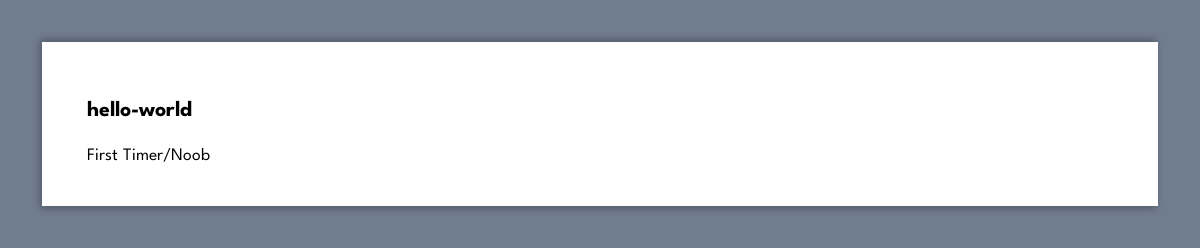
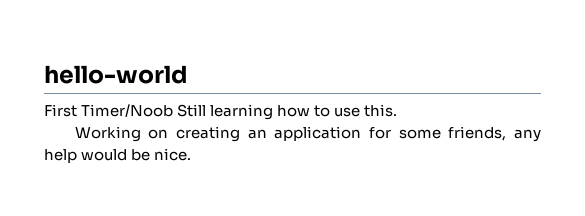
(210, 154) none -> [177,104,398,120] [74,126,542,142] [44,148,192,163] Still learning how to use this. // Working on creating an application for some friends, any help would be nice.

